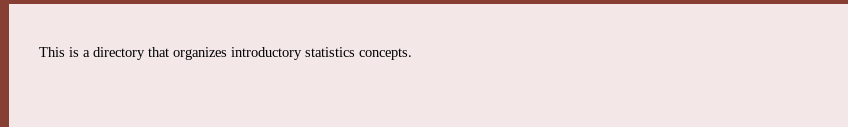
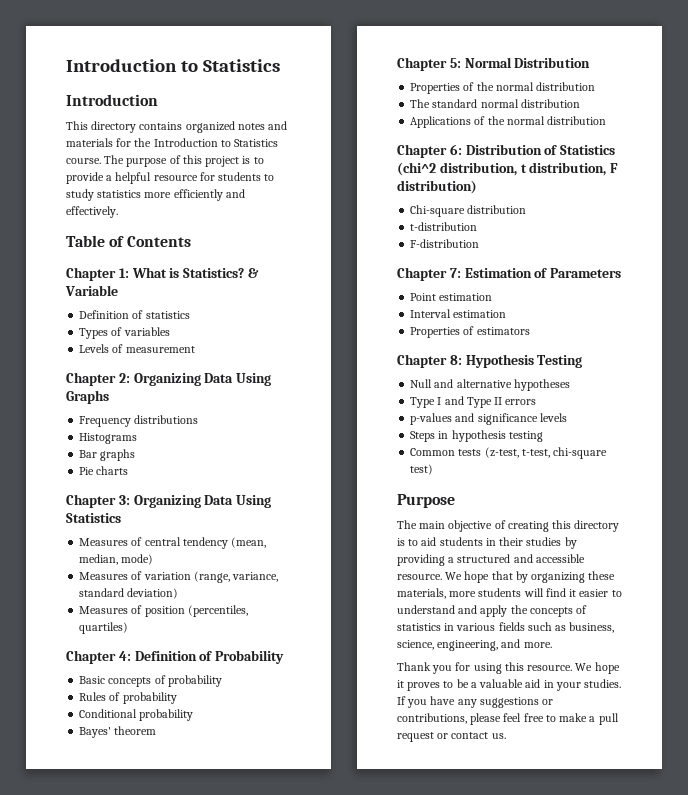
[39,47,412,60] This is a directory that organizes introductory statistics concepts. -> [66,59,280,72] [66,94,158,106] [66,121,288,133] [66,138,279,147] [66,155,264,167] [66,172,275,184] [66,189,245,201] [66,206,118,218] [66,235,191,247] [66,267,259,281] [65,285,118,296] [79,310,190,319] [79,327,170,339] [79,344,195,353] [66,372,272,386] [66,390,109,404] [79,415,199,427] [79,433,138,444] [79,449,136,461] [79,466,129,475] [66,494,272,508] [66,513,121,523] [79,537,267,549] [79,554,154,565] [79,571,279,583] [79,588,179,599] [79,605,248,617] [79,622,129,634] [66,650,285,664] [79,675,222,687] [79,692,177,704] [79,709,194,721] [79,726,157,738] [397,57,591,71] [410,82,596,94] [410,99,580,108] [410,116,607,128] [397,144,616,158] [397,162,619,176] [397,180,477,194] [410,205,527,217] [410,222,478,231] [410,239,480,248] [397,267,622,281] [410,293,493,301] [410,309,507,318] [410,326,530,338] [397,354,583,368] [410,379,570,391] [410,396,537,408] [410,413,567,425] [410,430,543,442] [410,447,608,459] [410,464,434,475] [397,494,455,508] [397,520,620,532] [397,537,577,549] [397,554,585,566] [397,571,616,583] [397,588,622,599] [397,605,588,617] [397,622,615,633] [397,639,552,651] [397,662,620,674] [397,679,622,691] [397,696,554,708] [397,713,619,725] [397,732,506,742] Introduction to Statistics // Introduction // This directory contains organized notes and materials for the Introduction to Statistics course. The purpose of this project is to provide a helpful resource for students to study statistics more efficiently and effectively. // Table of Contents // Chapter 1: What is Statistics? & Variable // Definition of statistics // Types of variables // Levels of measurement // Chapter 2: Organizing Data Using Graphs // Frequency distributions // Histograms // Bar graphs // Pie charts // Chapter 3: Organizing Data Using Statistics // Measures of central tendency (mean, median, mode) // Measures of variation (range, variance, standard deviation) // Measures of position (percentiles, quartiles) // Chapter 4: Definition of Probability // Basic concepts of probability // Rules of probability // Conditional probability // Bayes' theorem // Chapter 5: Normal Distribution // Properties of the normal distribution // The standard normal distribution // Applications of the normal distribution // Chapter 6: Distribution of Statistics (chi^2 distribution, t distribution, F distribution) // Chi-square distribution // t-distribution // F-distribution // Chapter 7: Estimation of Parameters // Point estimation // Interval estimation // Properties of estimators // Chapter 8: Hypothesis Testing // Null and alternative hypotheses // Type I and Type II errors // p-values and significance levels // Steps in hypothesis testing // Common tests (z-test, t-test, chi-square test) // Purpose // The main objective of creating this directory is to aid students in their studies by providing a structured and accessible resource. We hope that by organizing these materials, more students will find it easier to understand and apply the concepts of statistics in various fields such as business, science, engineering, and more. // Thank you for using this resource. We hope it proves to be a valuable aid in your studies. If you have any suggestions or contributions, please feel free to make a pull request or contact us.

